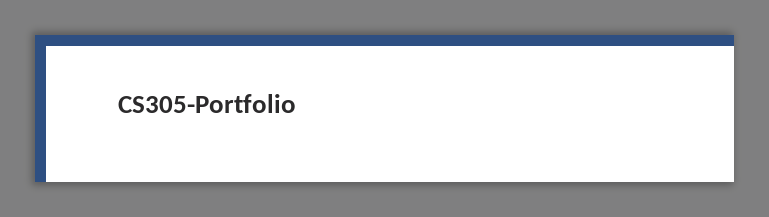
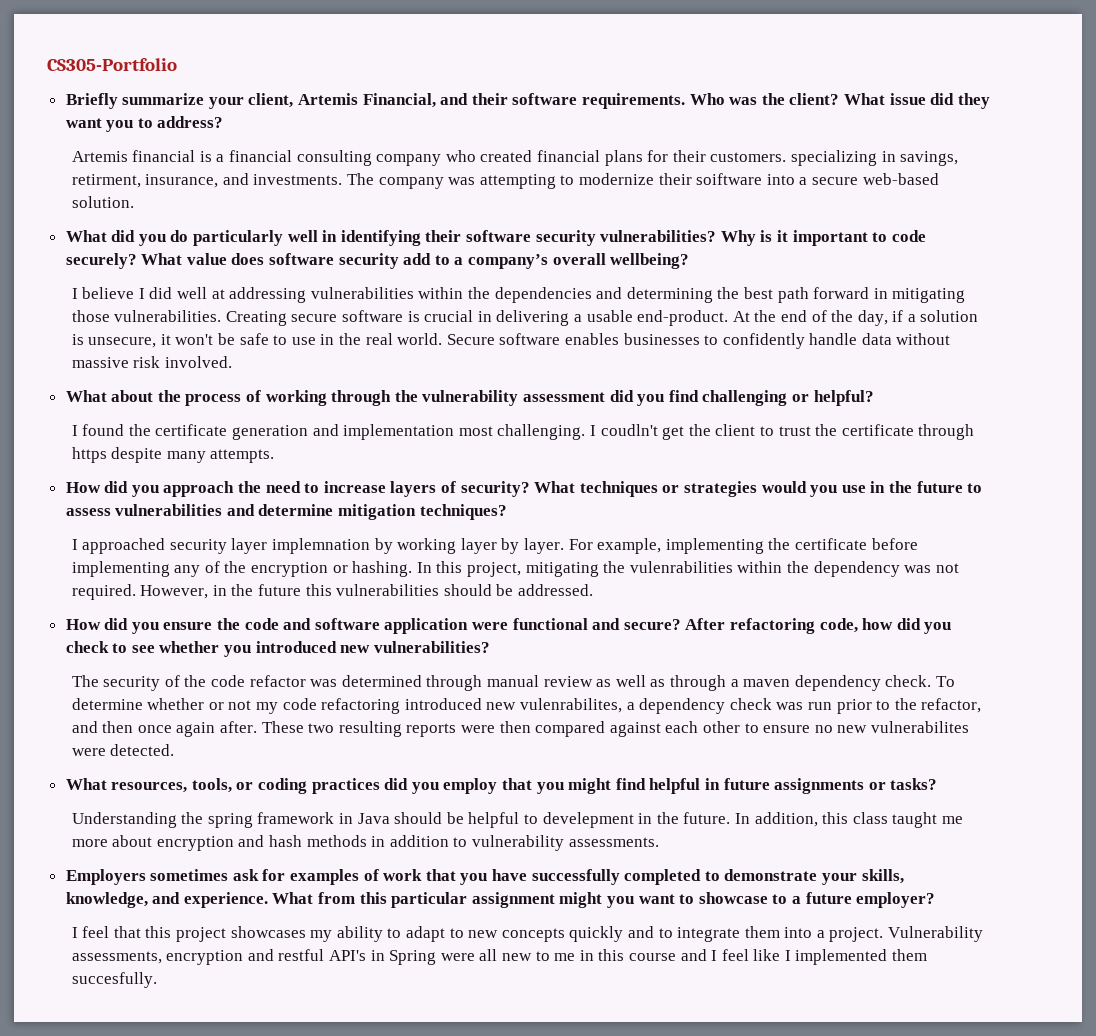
(296, 103) none -> [65,93,990,109] [65,116,224,132] [71,150,959,166] [71,173,939,189] [71,196,134,208] [65,230,926,246] [65,253,690,269] [71,287,966,303] [71,310,979,326] [71,333,951,349] [71,356,232,368] [65,390,874,406] [71,424,975,440] [71,447,275,463] [65,481,983,497] [65,504,507,520] [71,538,918,554] [71,561,959,577] [71,584,593,600] [65,618,952,634] [65,641,490,657] [71,675,955,691] [71,698,982,714] [71,721,969,737] [71,744,175,756] [65,778,938,794] [71,812,963,828] [71,835,659,851] [65,869,904,885] [65,892,936,908] [71,926,984,942] [71,949,928,965] [71,972,157,988] // Briefly summarize your client, Artemis Financial, and their software requirements. Who was the client? What issue did they want you to address? // Artemis financial is a financial consulting company who created financial plans for their customers. specializing in savings, retirment, insurance, and investments. The company was attempting to modernize their soiftware into a secure web-based solution. // What did you do particularly well in identifying their software security vulnerabilities? Why is it important to code securely? What value does software security add to a company’s overall wellbeing? // I believe I did well at addressing vulnerabilities within the dependencies and determining the best path forward in mitigating those vulnerabilities. Creating secure software is crucial in delivering a usable end-product. At the end of the day, if a solution is unsecure, it won't be safe to use in the real world. Secure software enables businesses to confidently handle data without massive risk involved. // What about the process of working through the vulnerability assessment did you find challenging or helpful? // I found the certificate generation and implementation most challenging. I coudln't get the client to trust the certificate through https despite many attempts. // How did you approach the need to increase layers of security? What techniques or strategies would you use in the future to assess vulnerabilities and determine mitigation techniques? // I approached security layer implemnation by working layer by layer. For example, implementing the certificate before implementing any of the encryption or hashing. In this project, mitigating the vulenrabilities within the dependency was not required. However, in the future this vulnerabilities should be addressed. // How did you ensure the code and software application were functional and secure? After refactoring code, how did you check to see whether you introduced new vulnerabilities? // The security of the code refactor was determined through manual review as well as through a maven dependency check. To determine whether or not my code refactoring introduced new vulenrabilites, a dependency check was run prior to the refactor, and then once again after. These two resulting reports were then compared against each other to ensure no new vulnerabilites were detected. // What resources, tools, or coding practices did you employ that you might find helpful in future assignments or tasks? // Understanding the spring framework in Java should be helpful to develepment in the future. In addition, this class taught me more about encryption and hash methods in addition to vulnerability assessments. // Employers sometimes ask for examples of work that you have successfully completed to demonstrate your skills, knowledge, and experience. What from this particular assignment might you want to showcase to a future employer? // I feel that this project showcases my ability to adapt to new concepts quickly and to integrate them into a project. Vulnerability assessments, encryption and restful API's in Spring were all new to me in this course and I feel like I implemented them succesfully.

